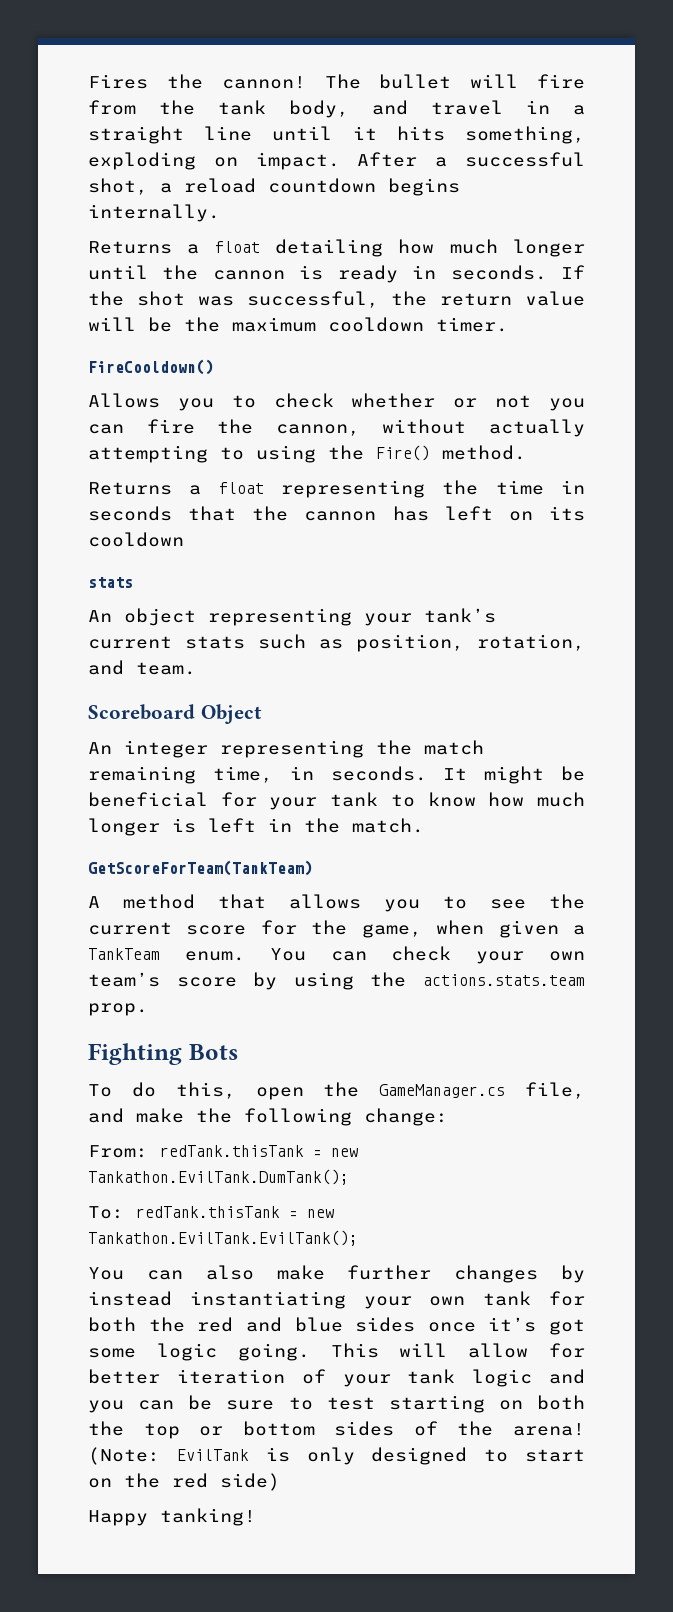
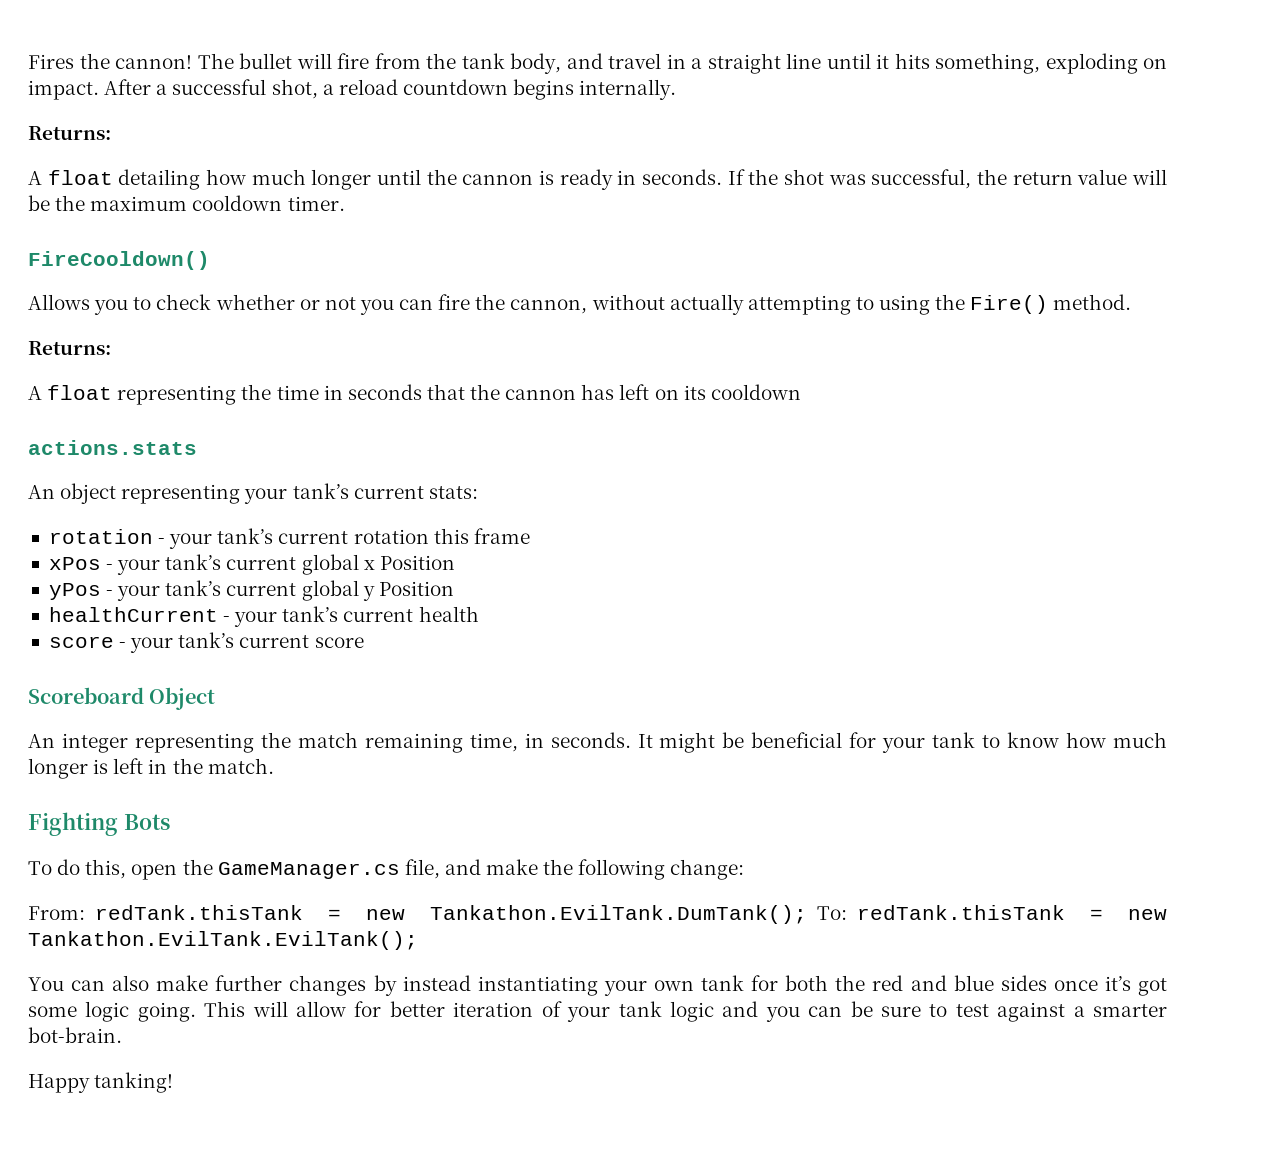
[88,241,200,254] Returns a -> [28,126,111,140] [28,171,42,185] Returns: // A
[88,482,202,495] Returns a -> [28,341,111,355] [28,386,42,400] Returns: // A
[88,577,133,588] stats -> [28,440,197,455] actions.stats
[185,634,585,652] [88,660,196,675] stats such as position, rotation, and team. -> [428,486,478,499] [48,528,530,549] [48,554,455,575] [48,580,454,601] [48,606,479,627] [48,632,364,653] stats: // rotation - your tank’s current rotation this frame // xPos - your tank’s current global x Position // yPos - your tank’s current global y Position // healthCurrent - your tank’s current health // score - your tank’s current score
[88,860,313,876] [88,894,585,912] [88,920,585,938] [88,946,585,964] [88,972,585,990] [88,1003,148,1016] // GetScoreForTeam(TankTeam) // A method that allows you to see the current score for the game, when given a TankTeam enum. You can check your own team’s score by using the actions.stats.team prop. -> (274, 766) none
(349, 1177) // -> (808, 914) none
[388,1395,585,1413] [88,1421,585,1439] [88,1447,585,1465] [88,1473,280,1491] starting on both the top or bottom sides of the arena! (Note: EvilTank is only designed to start on the red side) -> [997,1002,1167,1022] [28,1027,122,1043] against a smarter bot-brain.

